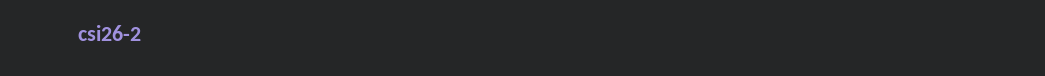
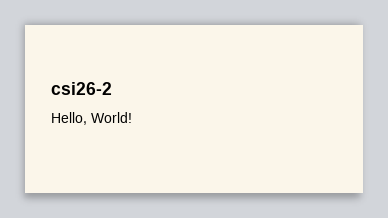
(141, 33) none -> [51,112,132,125] // Hello, World!

